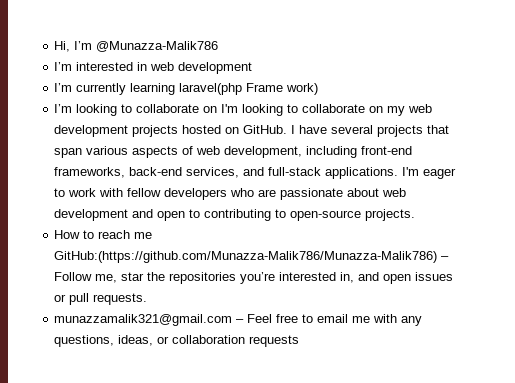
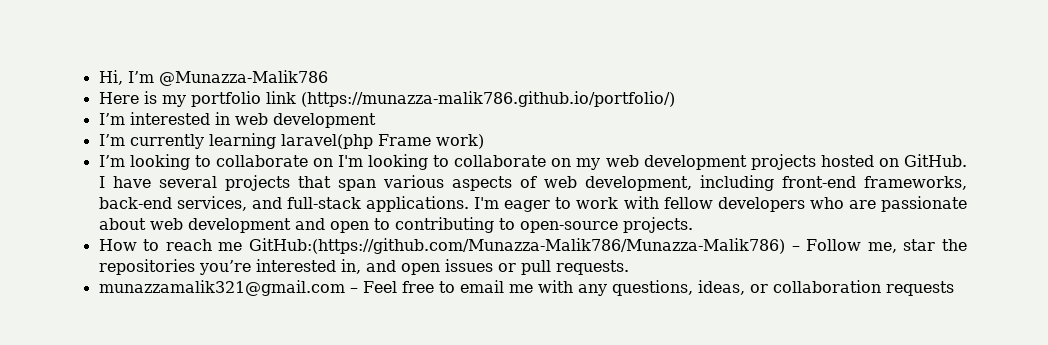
(219, 46) none -> [98,91,675,107] // Here is my portfolio link (https://munazza-malik786.github.io/portfolio/)

